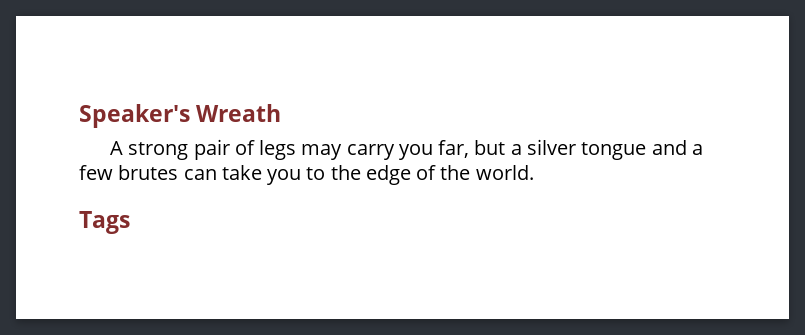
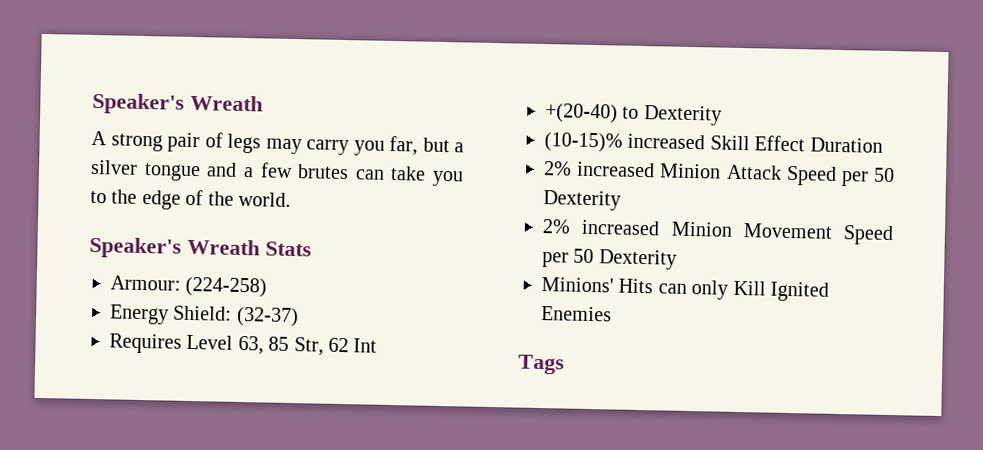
(534, 172) none -> [89,236,312,259] [110,275,268,298] [109,304,299,328] [109,333,378,356] [545,103,722,126] [544,132,883,153] [544,161,895,187] [543,190,621,211] [542,219,894,246] [542,248,677,270] [541,277,829,302] [541,306,612,322] // Speaker's Wreath Stats // Armour: (224-258) // Energy Shield: (32-37) // Requires Level 63, 85 Str, 62 Int // +(20-40) to Dexterity // (10-15)% increased Skill Effect Duration // 2% increased Minion Attack Speed per 50 Dexterity // 2% increased Minion Movement Speed per 50 Dexterity // Minions' Hits can only Kill Ignited Enemies

